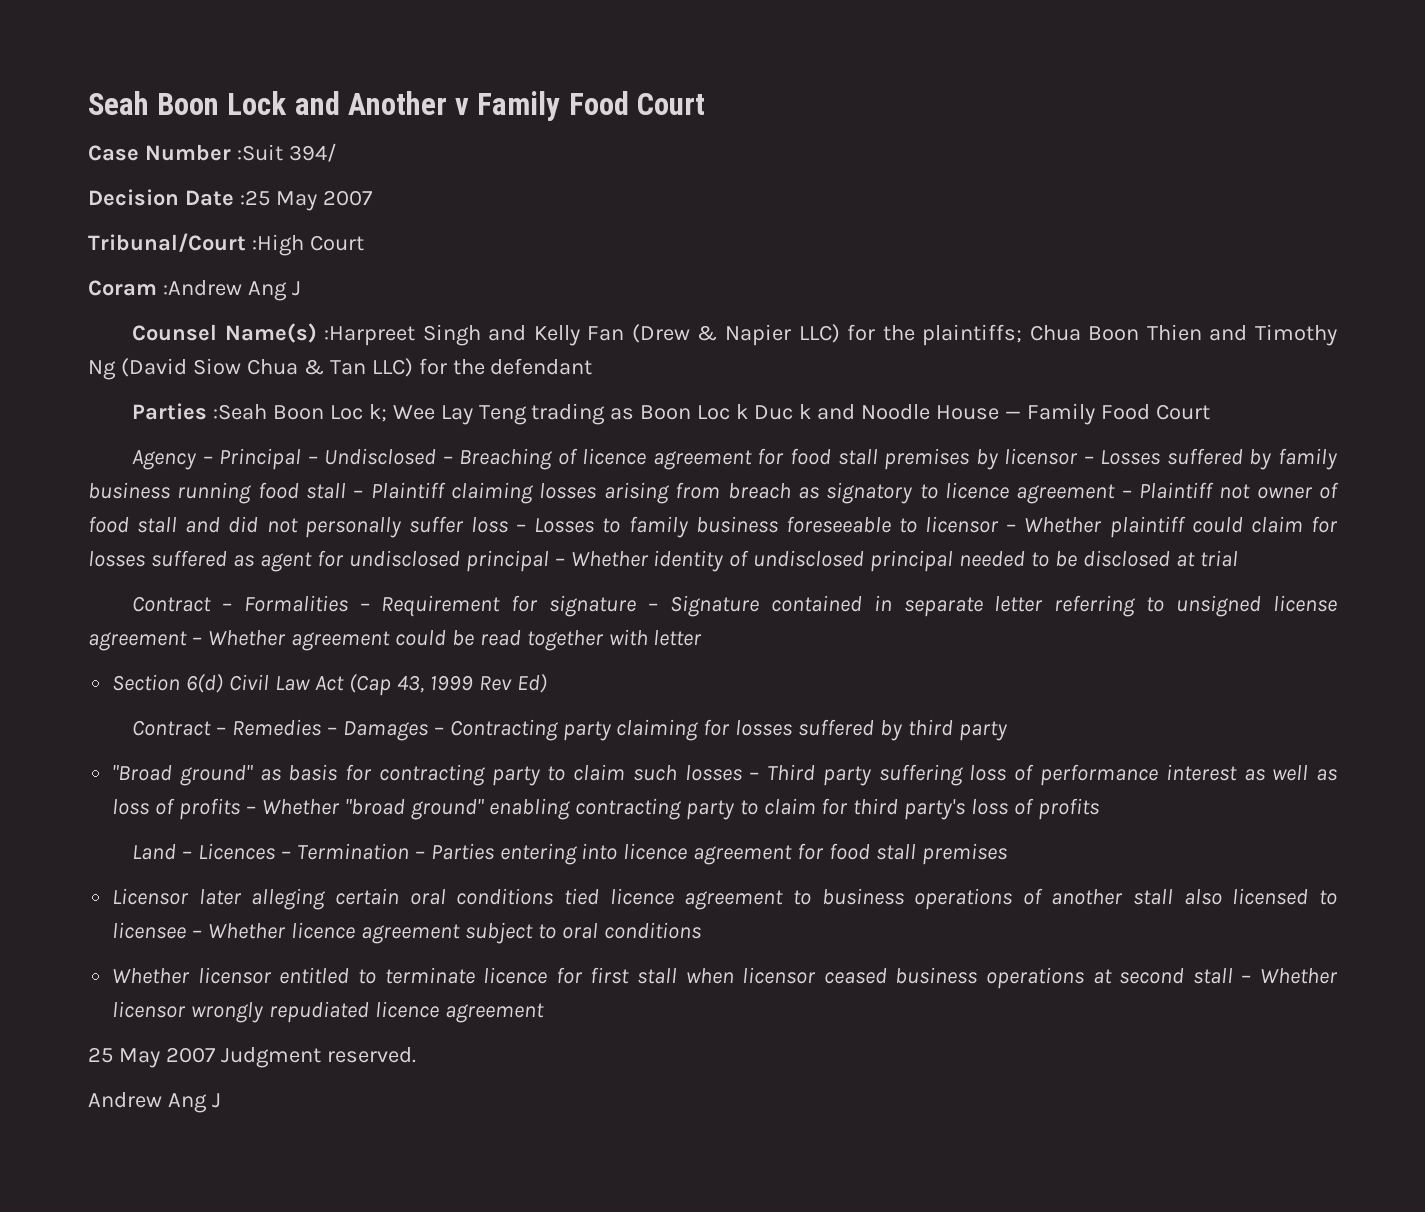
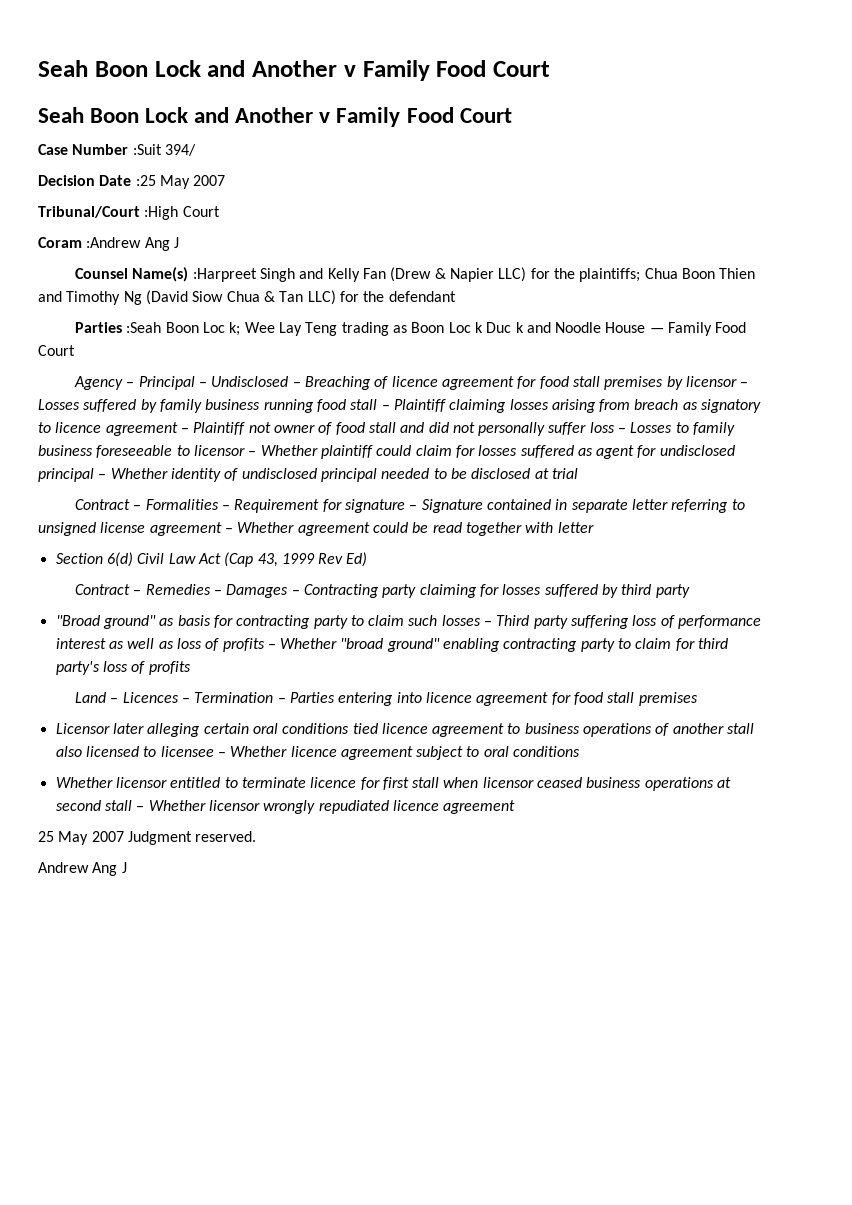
[88,91,705,121] Seah Boon Lock and Another v Family Food Court -> [38,60,550,81] [38,107,512,127] Seah Boon Lock and Another v Family Food Court // Seah Boon Lock and Another v Family Food Court

